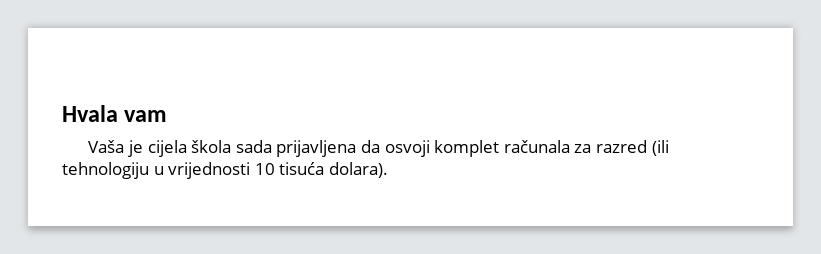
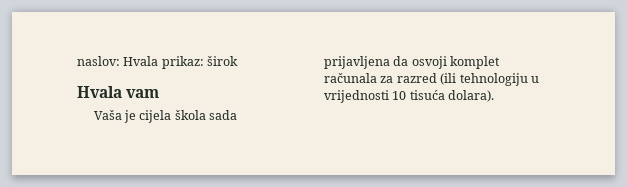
(62, 113) none -> [77,56,239,69] naslov: Hvala prikaz: širok //

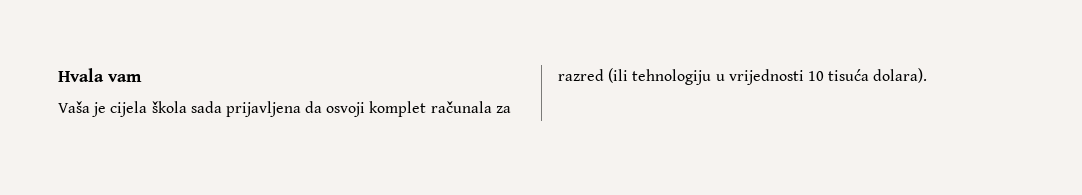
[77,56,239,69] naslov: Hvala prikaz: širok // -> (58, 75) none

